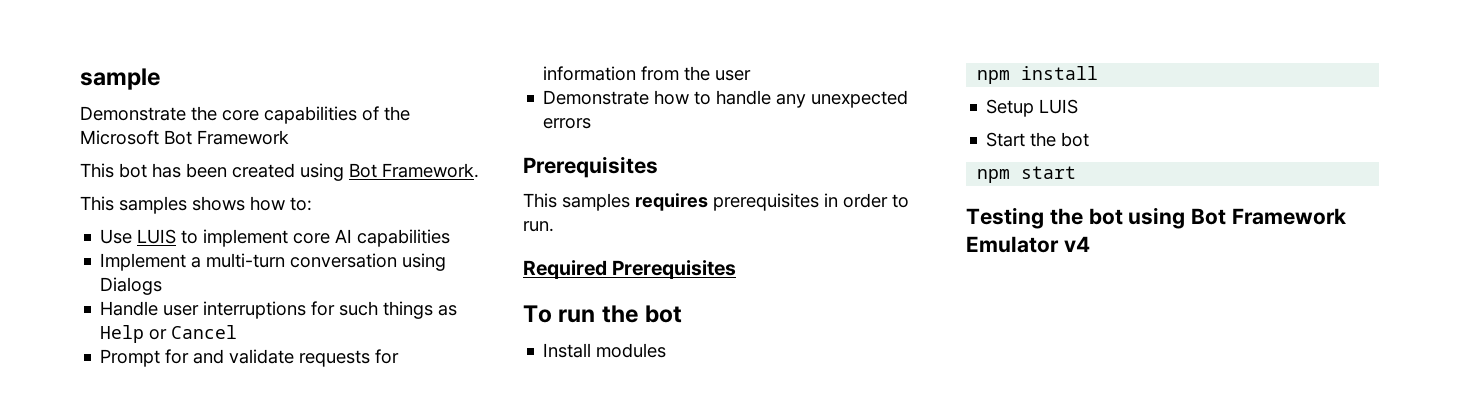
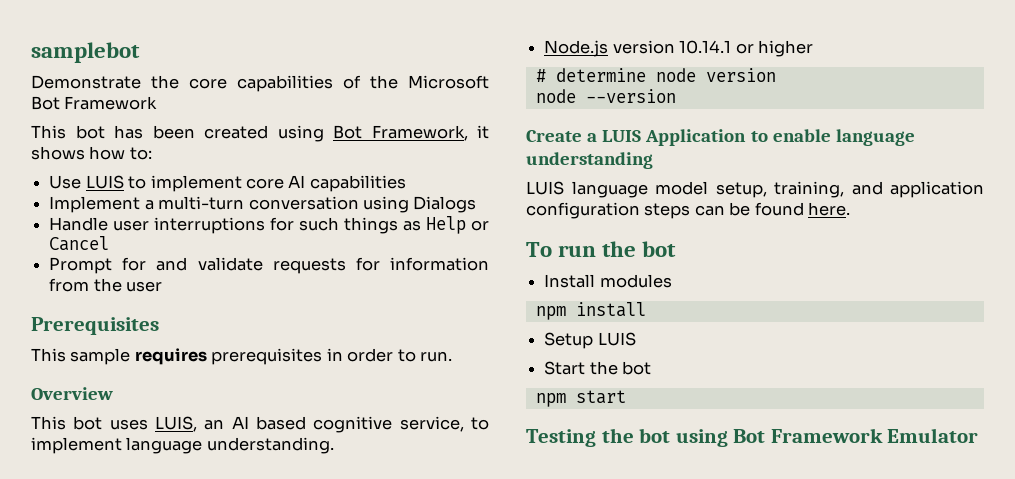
[80,68,161,90] sample -> [31,42,140,63] samplebot
[382,163,479,178] [80,196,187,214] Framework. // This samples -> [371,125,489,141] Framework, it
[543,90,909,108] [543,118,592,129] // Demonstrate how to handle any unexpected errors -> (163, 286) none
[562,193,630,211] samples -> [70,348,131,365] sample
[523,260,737,279] Required Prerequisites -> [31,387,113,400] [31,416,489,433] [31,437,334,454] [544,40,813,57] [535,68,776,82] [535,89,676,103] [526,129,915,146] [526,152,653,169] [526,181,984,198] [526,202,851,219] Overview // This bot uses LUIS, an AI based cognitive service, to implement language understanding. // Node.js version 10.14.1 or higher // # determine node version // node --version // Create a LUIS Application to enable language understanding // LUIS language model setup, training, and application configuration steps can be found here.
[1063,236,1090,252] v4 -> (979, 435) none

